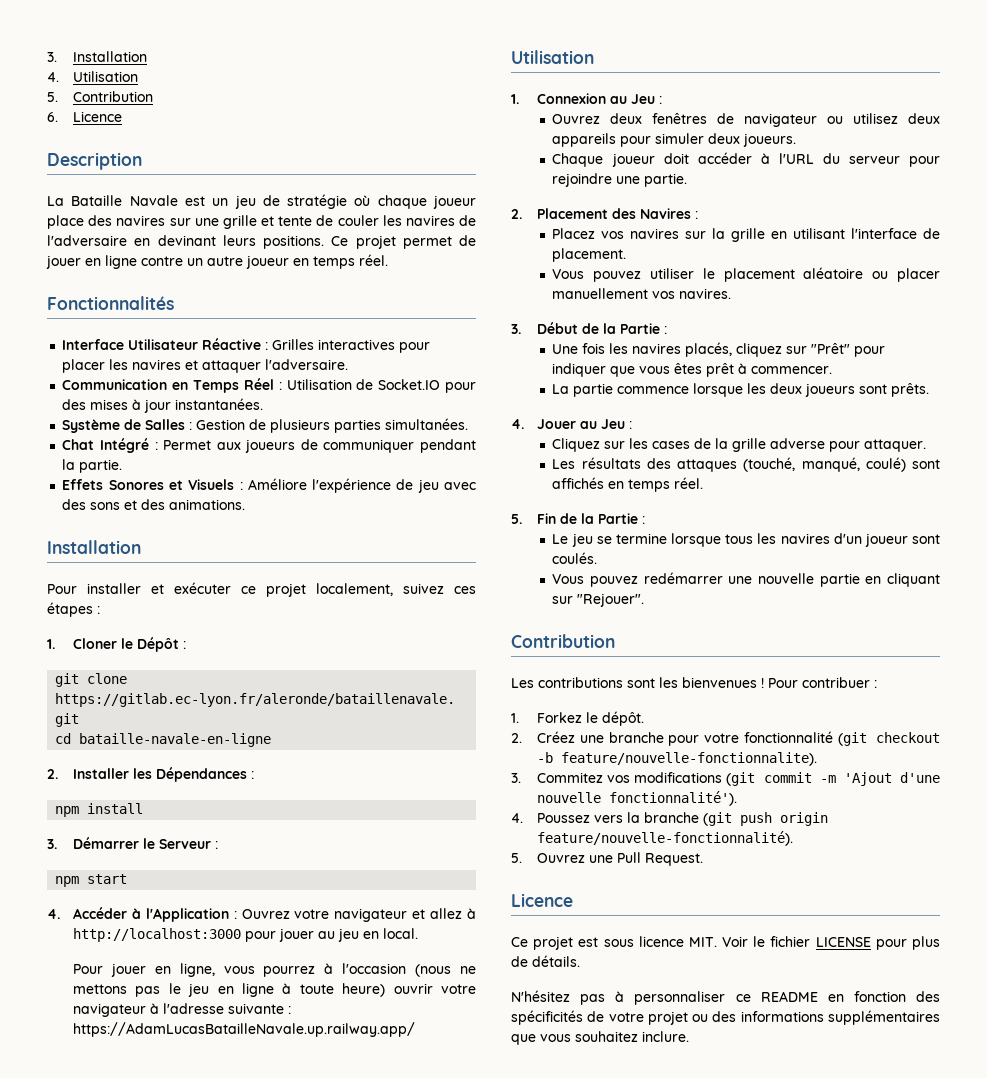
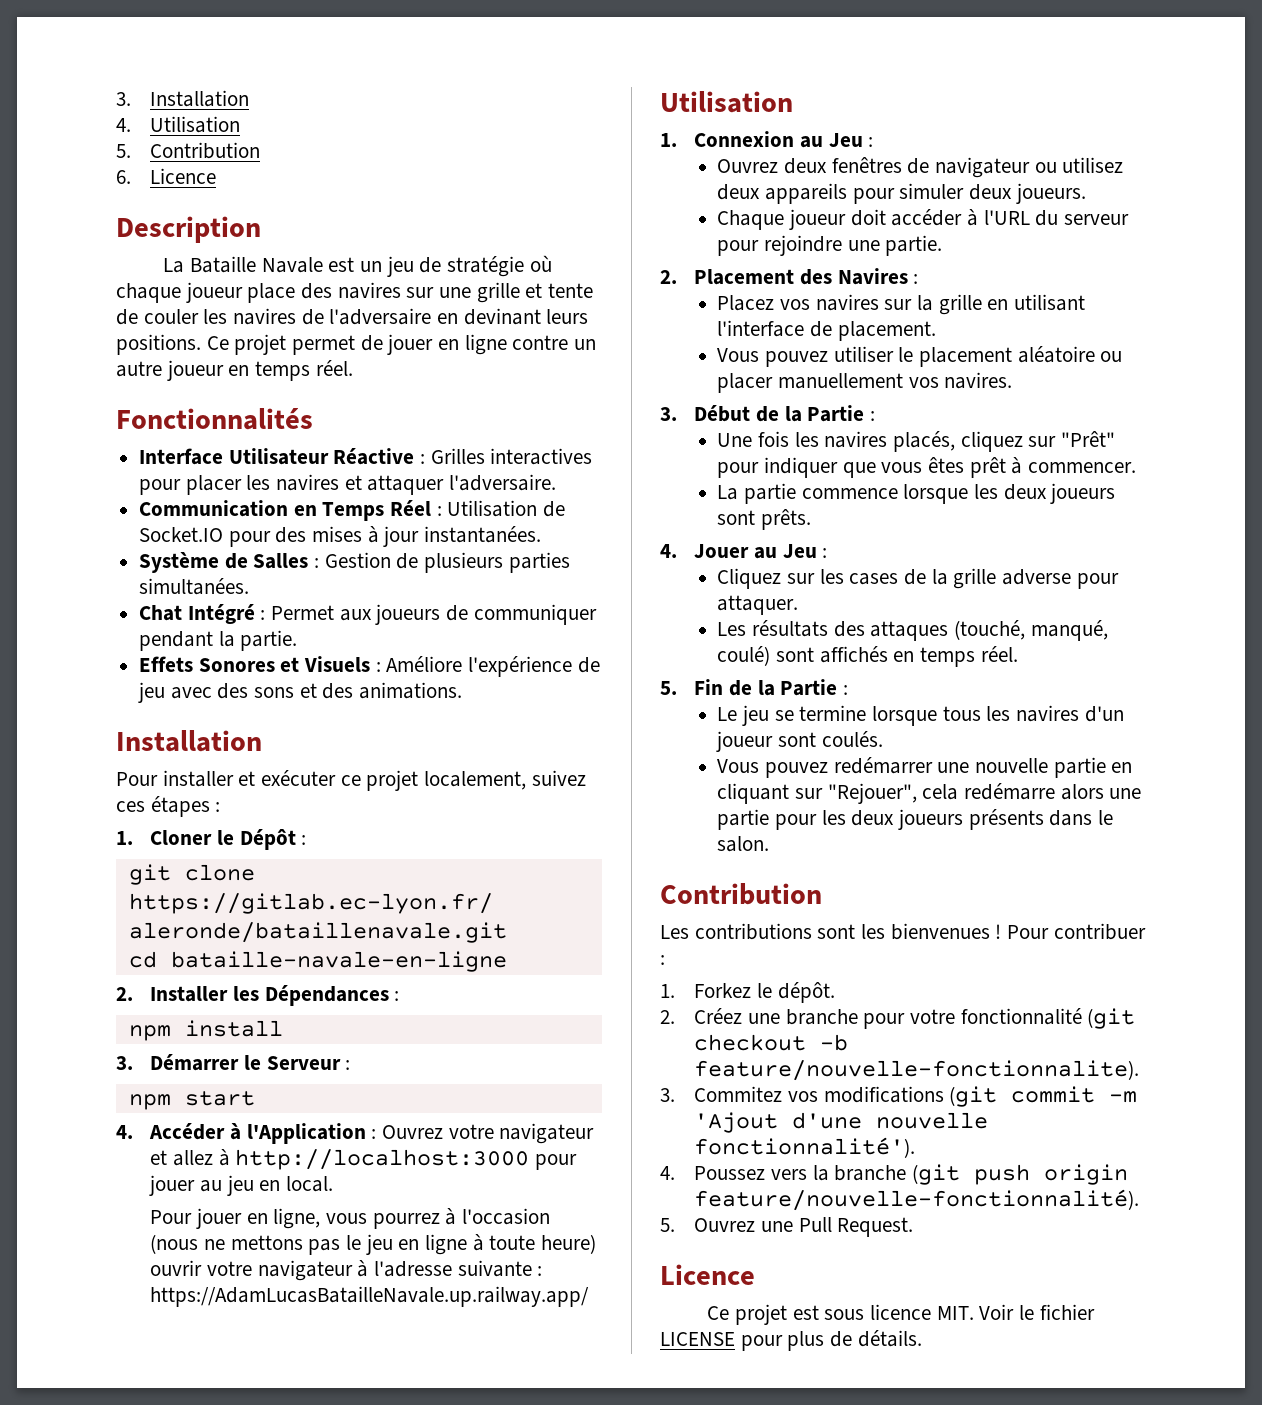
[577,593,645,607] "Rejouer". -> [827,783,1142,804] [717,809,1114,830] [717,836,770,852] "Rejouer", cela redémarre alors une partie pour les deux joueurs présents dans le salon.
[511,990,940,1005] [511,1010,940,1025] [511,1031,689,1045] // N'hésitez pas à personnaliser ce README en fonction des spécificités de votre projet ou des informations supplémentaires que vous souhaitez inclure. -> (922, 1338) none

